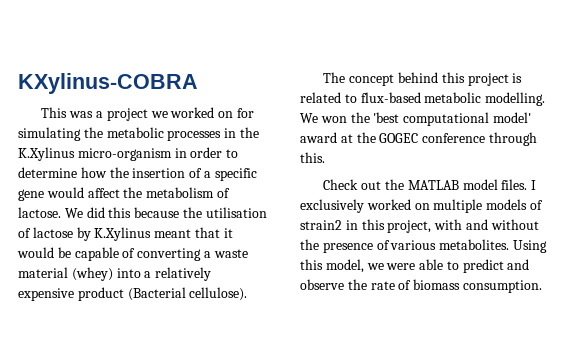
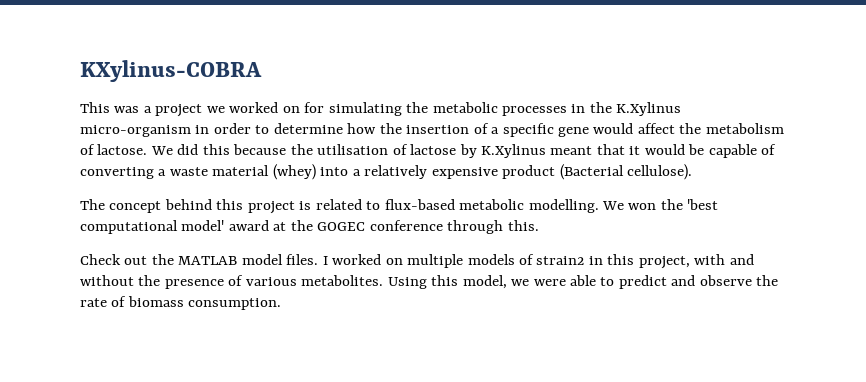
[300,199,364,213] exclusively -> (328, 260) none

